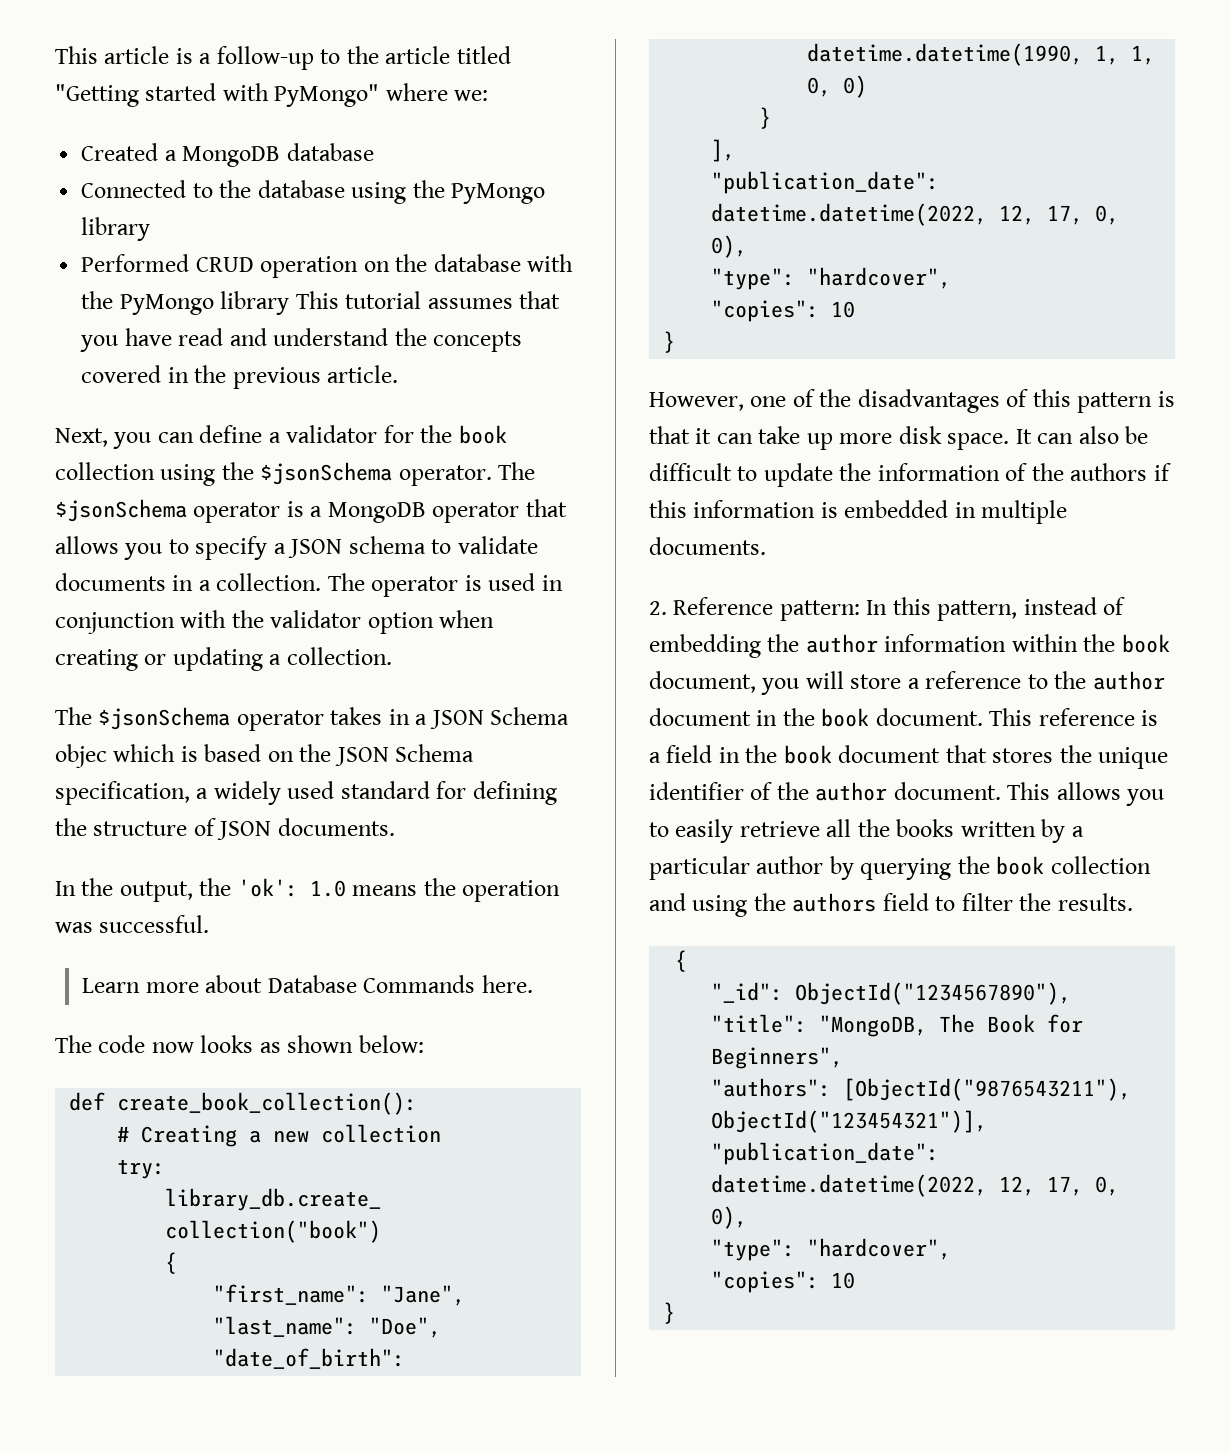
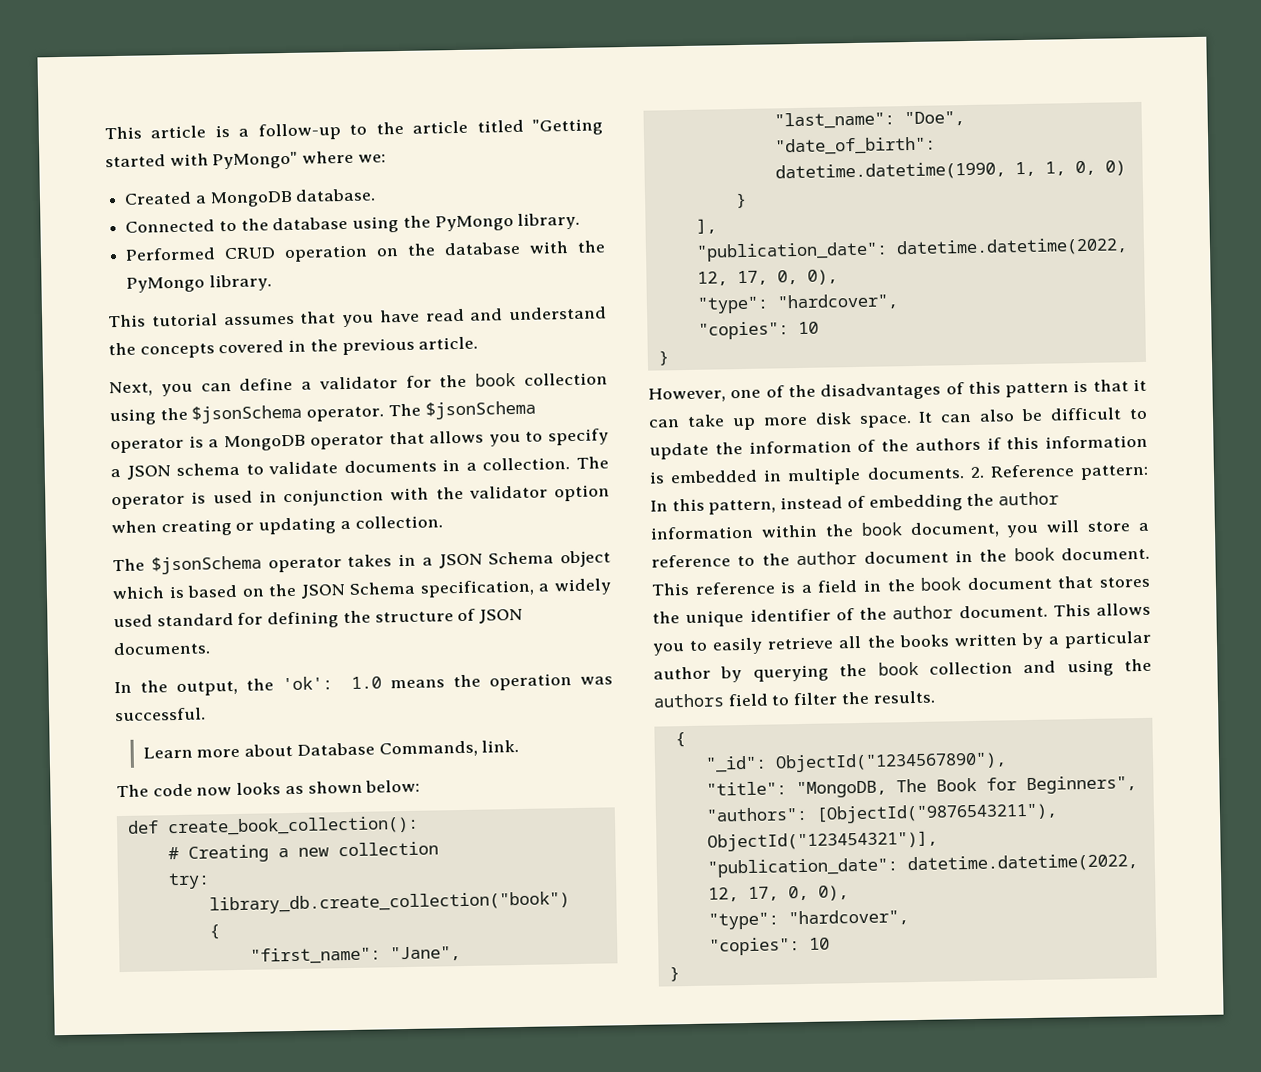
[286,143,374,161] database -> [295,188,377,202] database.
[81,217,151,241] library -> [517,212,581,230] library.
[220,291,290,315] library -> [208,274,272,292] library. //
[55,744,107,768] objec -> [560,550,611,568] object
[363,975,533,993] Commands here. -> [378,739,520,758] Commands, link.
(766, 546) // -> (965, 473) none

